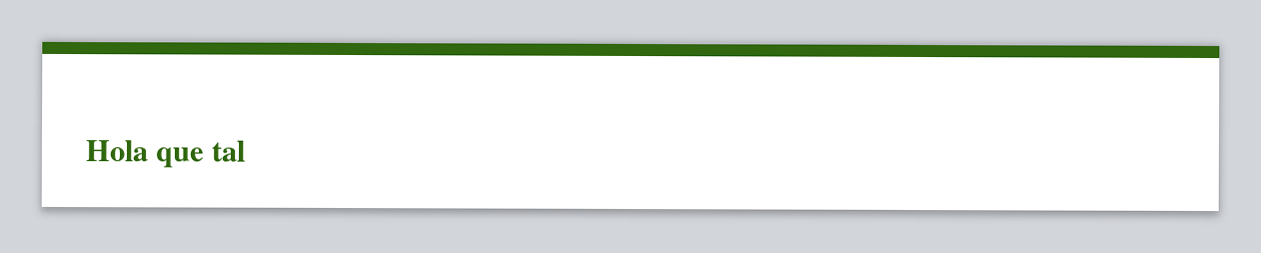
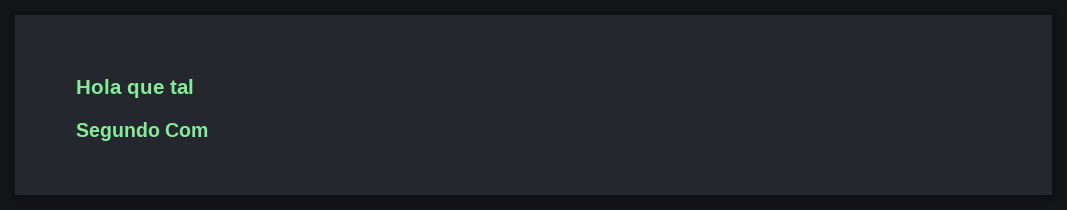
(246, 151) none -> [76,122,209,141] // Segundo Com

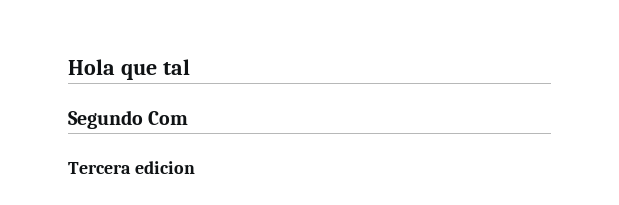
(209, 130) none -> [68,161,195,174] // Tercera edicion

